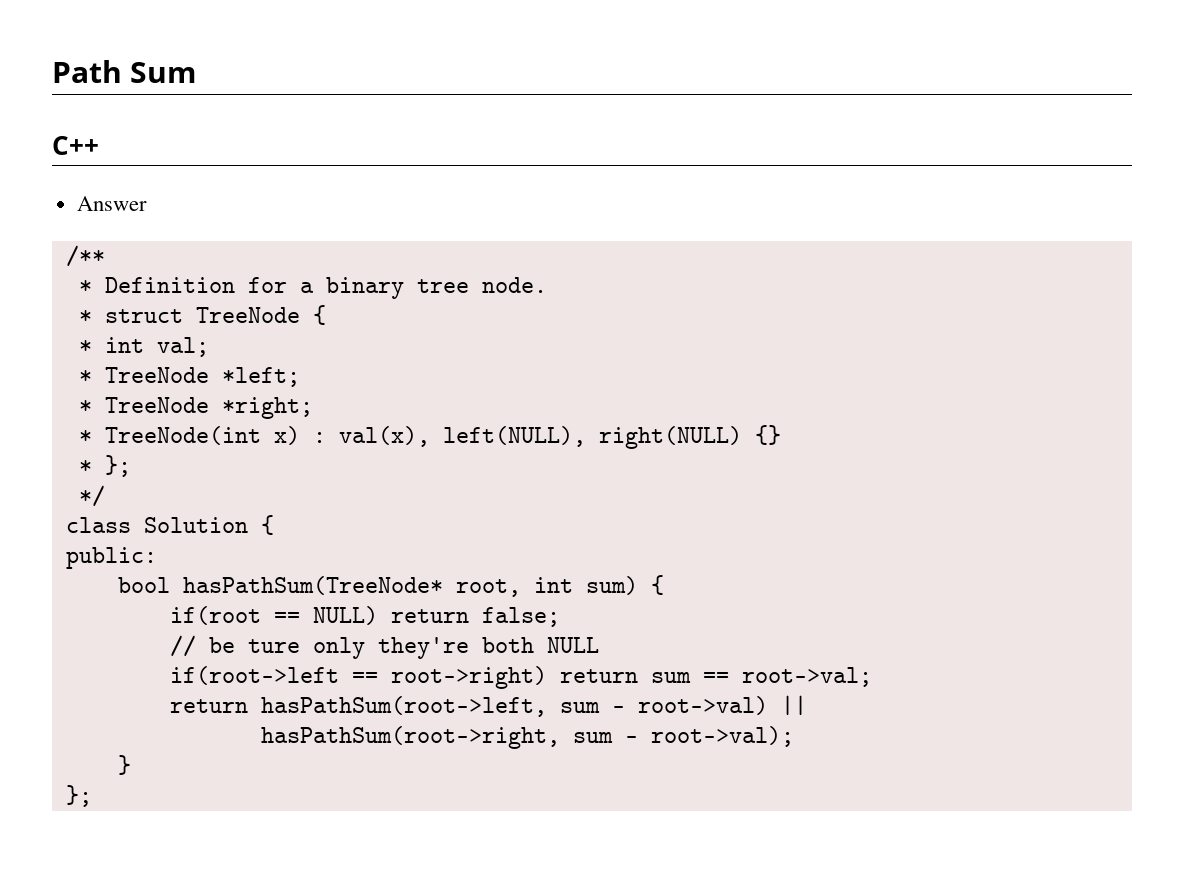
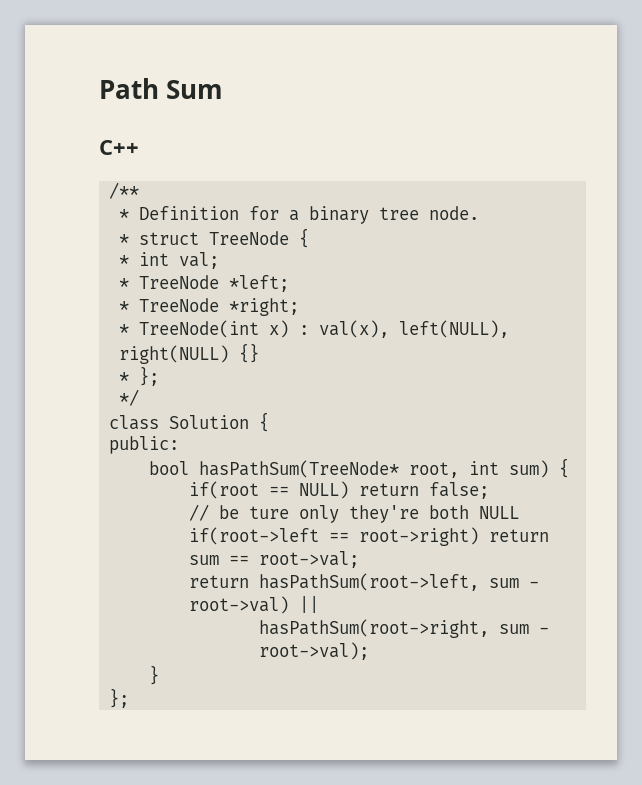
[76,196,147,211] // Answer -> (139, 147) none

